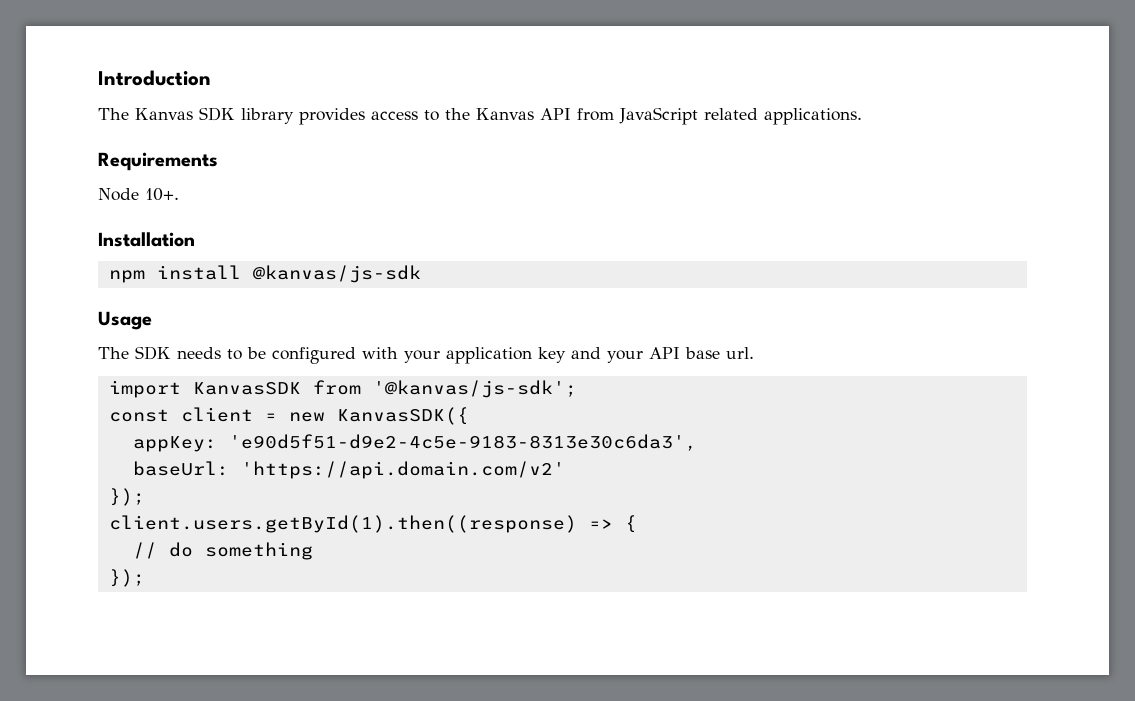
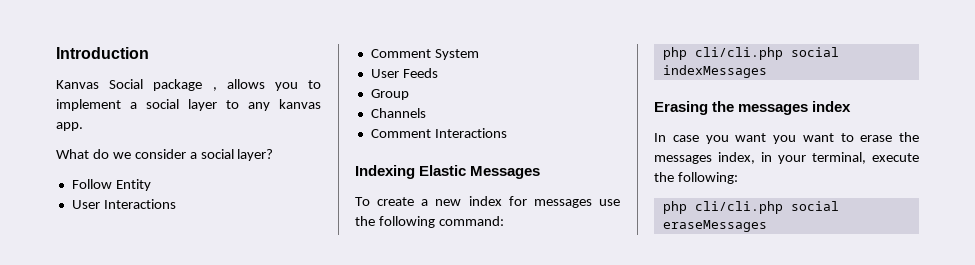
[98,107,862,125] [98,152,218,171] [98,188,179,201] [98,232,195,247] [108,265,421,283] [98,311,152,330] [98,346,754,364] [108,380,577,398] [108,407,469,425] [132,434,697,452] [132,461,565,479] [108,488,145,506] [108,515,637,533] [132,542,313,560] [108,569,145,587] The Kanvas SDK library provides access to the Kanvas API from JavaScript related applications. // Requirements // Node 10+. // Installation // npm install @kanvas/js-sdk // Usage // The SDK needs to be configured with your application key and your API base url. // import KanvasSDK from '@kanvas/js-sdk'; // const client = new KanvasSDK({ // appKey: 'e90d5f51-d9e2-4c5e-9183-8313e30c6da3', // baseUrl: 'https://api.domain.com/v2' // }); // client.users.getById(1).then((response) => { // // do something // }); -> [56,79,321,91] [56,99,321,111] [56,122,83,131] [56,149,274,161] [71,179,151,191] [71,199,176,209] [370,49,479,60] [370,68,438,78] [370,89,409,100] [370,108,426,118] [370,128,507,138] [355,165,541,179] [355,196,620,208] [355,216,504,228] [662,47,839,60] [662,65,767,78] [654,101,852,115] [654,132,919,144] [654,152,919,164] [654,172,738,184] [662,201,839,214] [662,220,767,232] Kanvas Social package , allows you to implement a social layer to any kanvas app. // What do we consider a social layer? // Follow Entity // User Interactions // Comment System // User Feeds // Group // Channels // Comment Interactions // Indexing Elastic Messages // To create a new index for messages use the following command: // php cli/cli.php social indexMessages // Erasing the messages index // In case you want you want to erase the messages index, in your terminal, execute the following: // php cli/cli.php social eraseMessages

